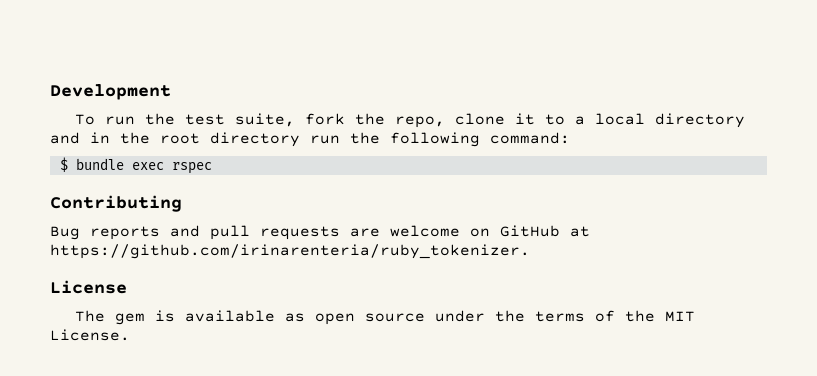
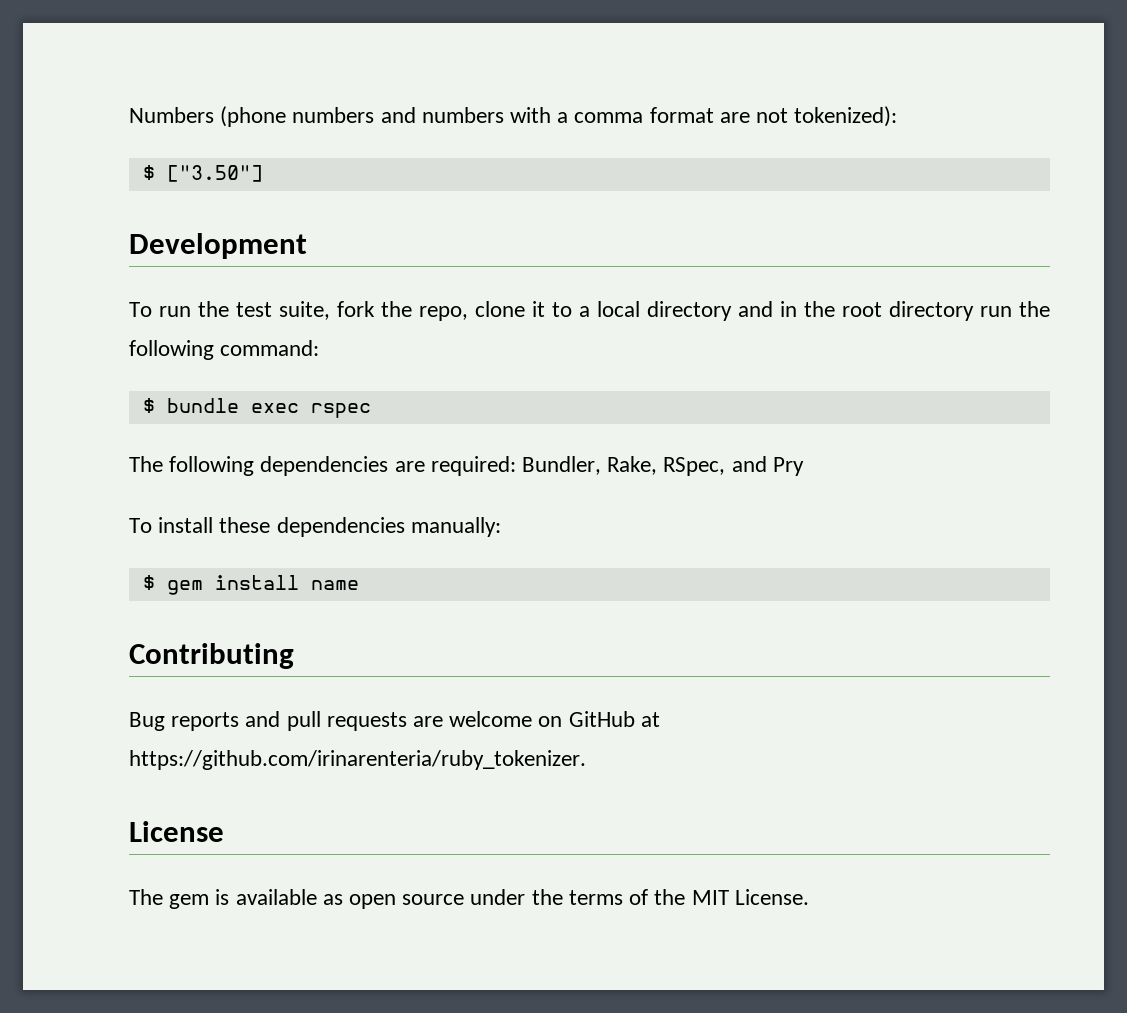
(50, 92) none -> [129,106,898,127] [142,165,263,182] Numbers (phone numbers and numbers with a comma format are not tokenized): // $ ["3.50"] //
(212, 168) none -> [129,456,804,476] [129,517,501,537] [142,575,359,595] // The following dependencies are required: Bundler, Rake, RSpec, and Pry // To install these dependencies manually: // $ gem install name

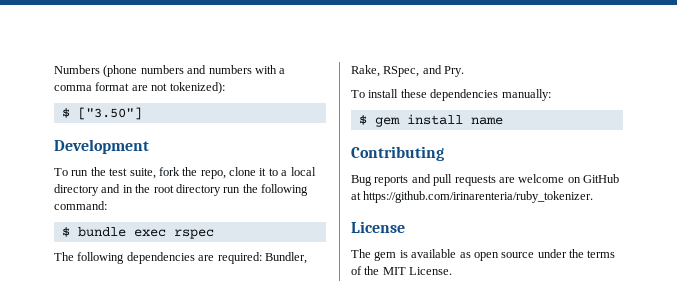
[772,457,804,476] Pry -> [444,66,465,77] Pry.

